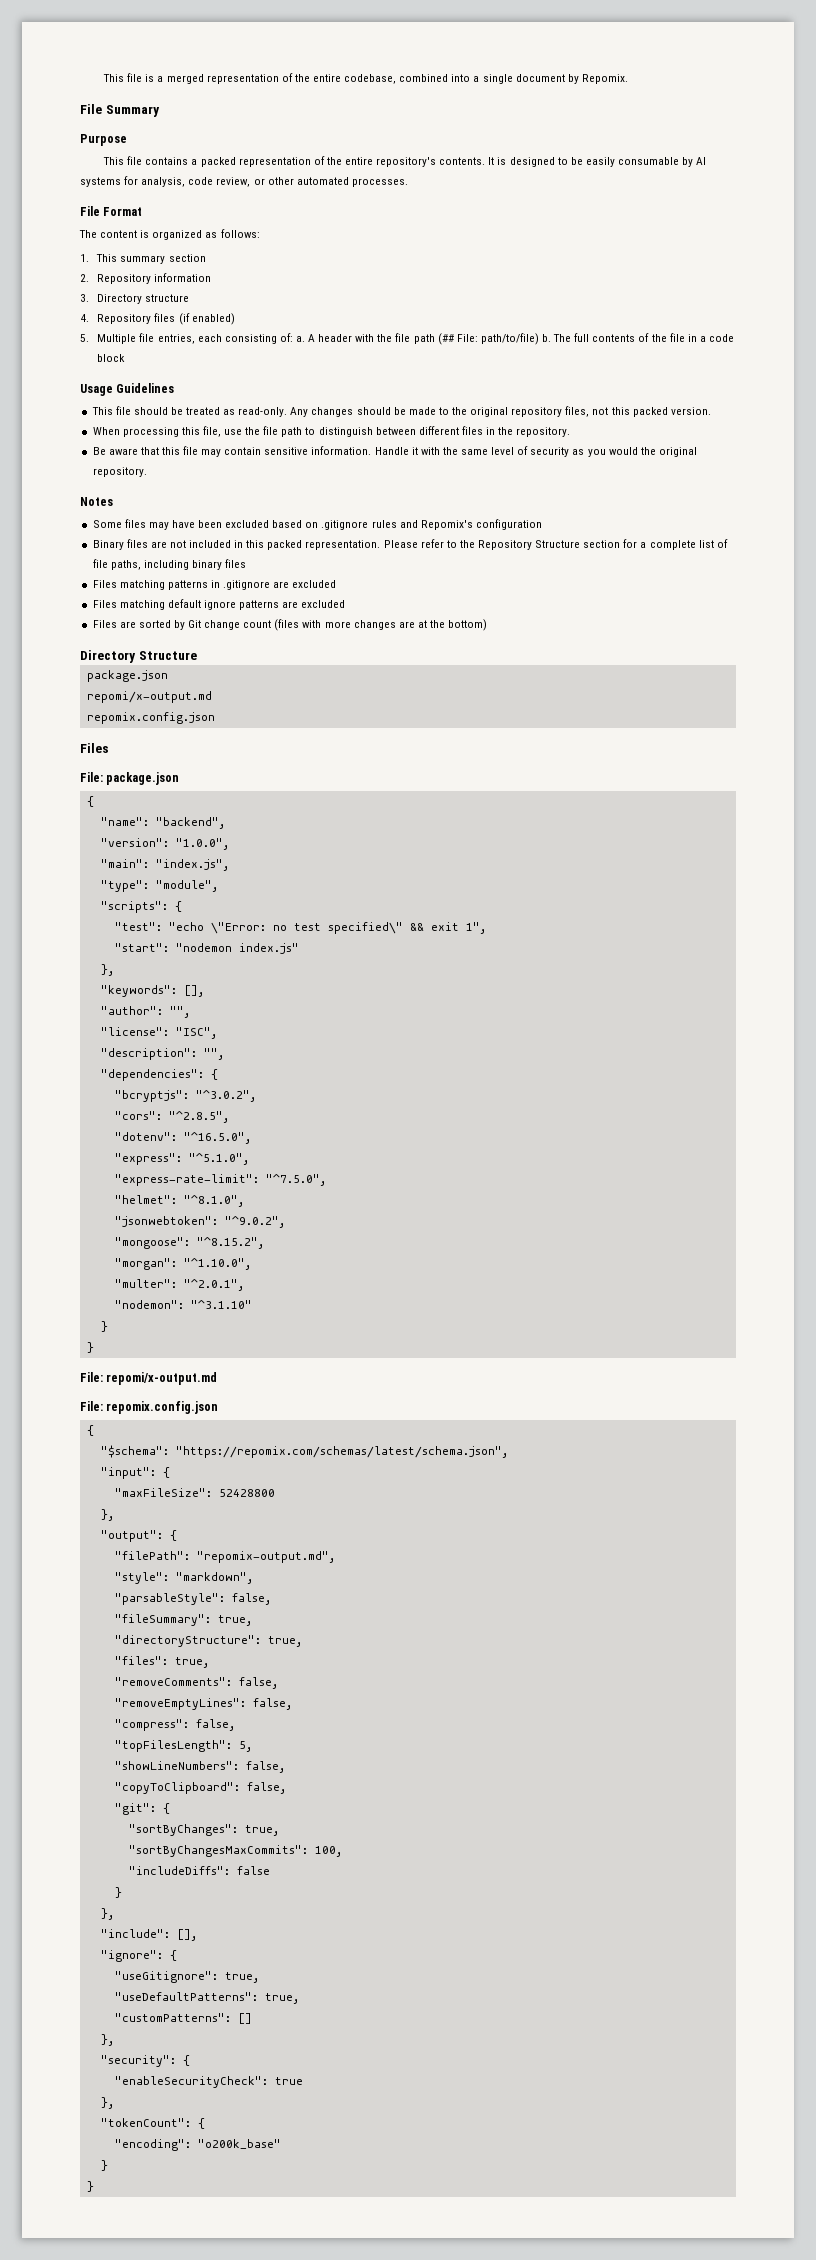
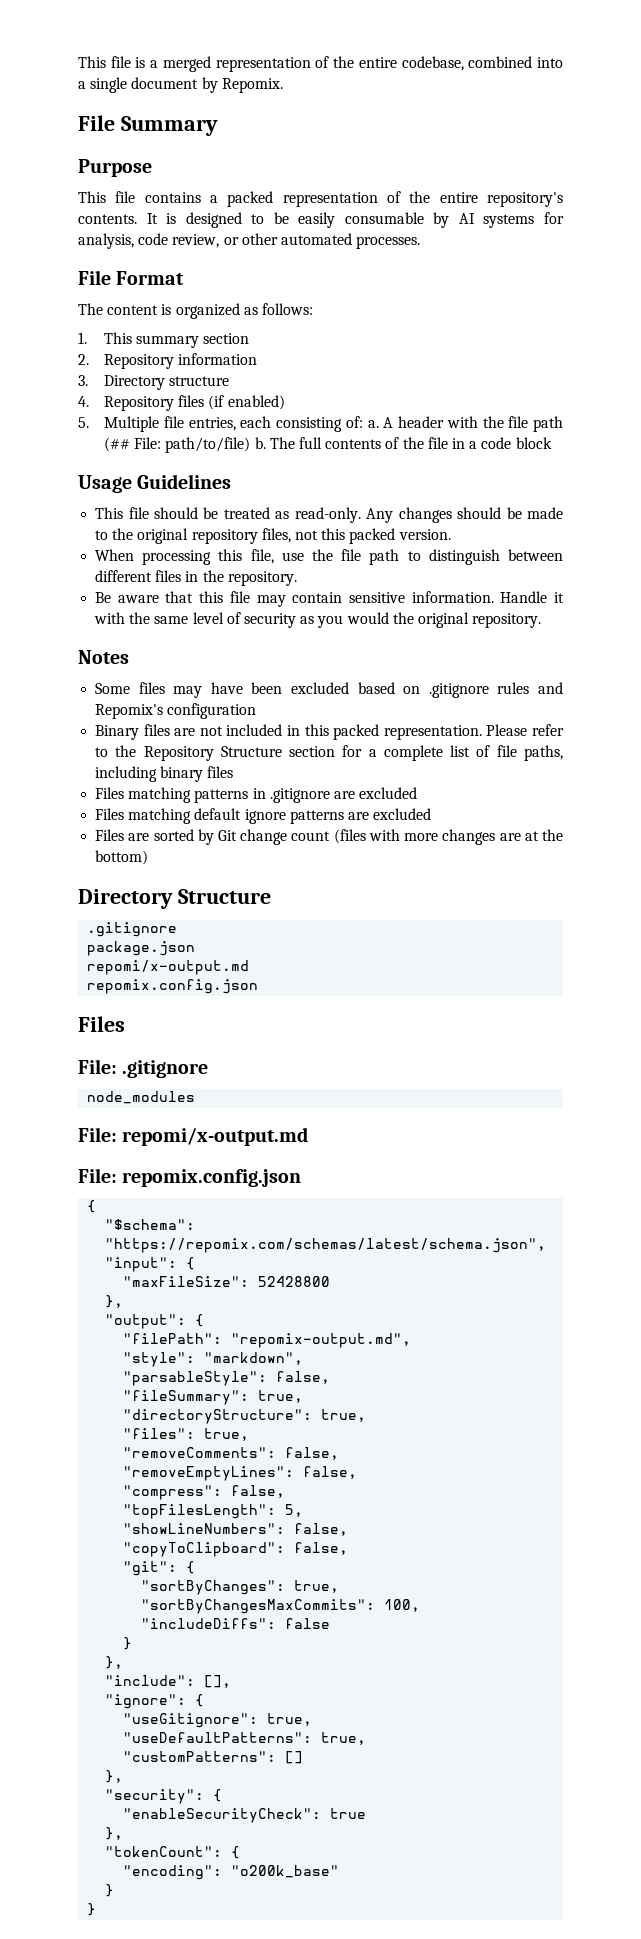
(197, 655) none -> [87,922,178,937] // .gitignore
[106,772,180,785] [86,796,94,807] [100,817,225,829] [100,838,229,850] [100,859,229,871] [100,880,218,892] [100,901,182,913] [114,922,486,934] [114,943,299,954] [100,964,114,976] [100,985,204,997] [100,1006,190,1018] [100,1027,217,1039] [100,1048,224,1060] [100,1069,218,1081] [114,1090,256,1102] [114,1111,229,1123] [114,1132,251,1144] [114,1153,249,1165] [114,1174,326,1186] [114,1195,244,1207] [114,1216,285,1228] [114,1237,264,1249] [114,1258,251,1270] [114,1279,244,1291] [114,1300,252,1309] [100,1321,108,1332] [86,1342,94,1353] package.json // { // "name": "backend", // "version": "1.0.0", // "main": "index.js", // "type": "module", // "scripts": { // "test": "echo \"Error: no test specified\" && exit 1", // "start": "nodemon index.js" // }, // "keywords": [], // "author": "", // "license": "ISC", // "description": "", // "dependencies": { // "bcryptjs": "^3.0.2", // "cors": "^2.8.5", // "dotenv": "^16.5.0", // "express": "^5.1.0", // "express-rate-limit": "^7.5.0", // "helmet": "^8.1.0", // "jsonwebtoken": "^9.0.2", // "mongoose": "^8.15.2", // "morgan": "^1.10.0", // "multer": "^2.0.1", // "nodemon": "^3.1.10" // } // } -> [122,1060,209,1078] [87,1091,196,1104] .gitignore // node_modules

